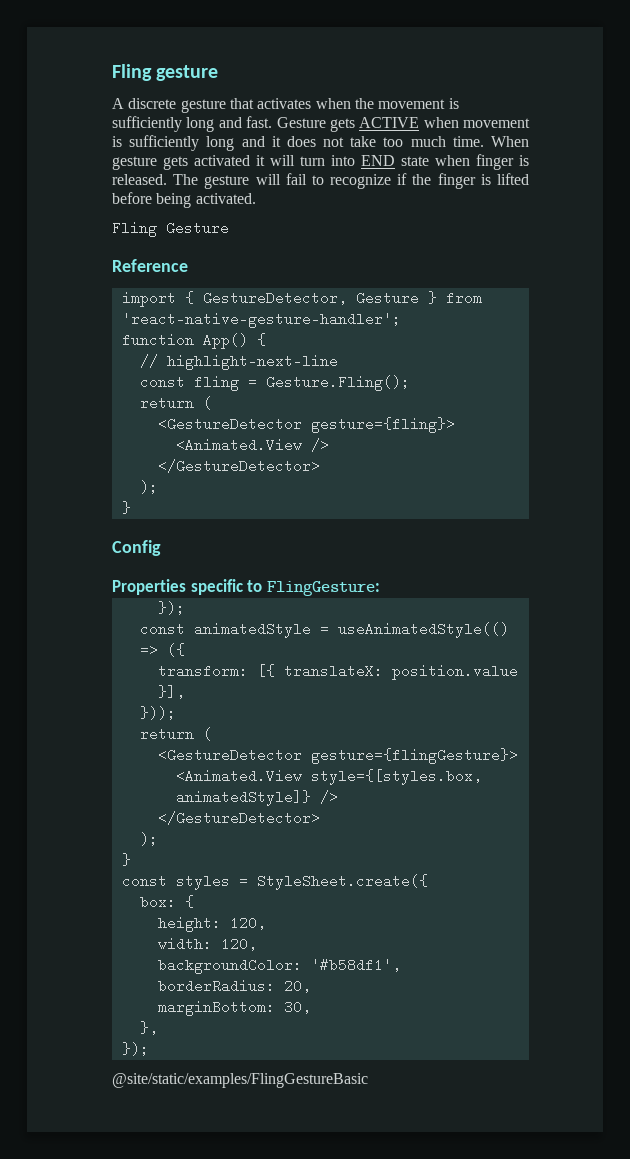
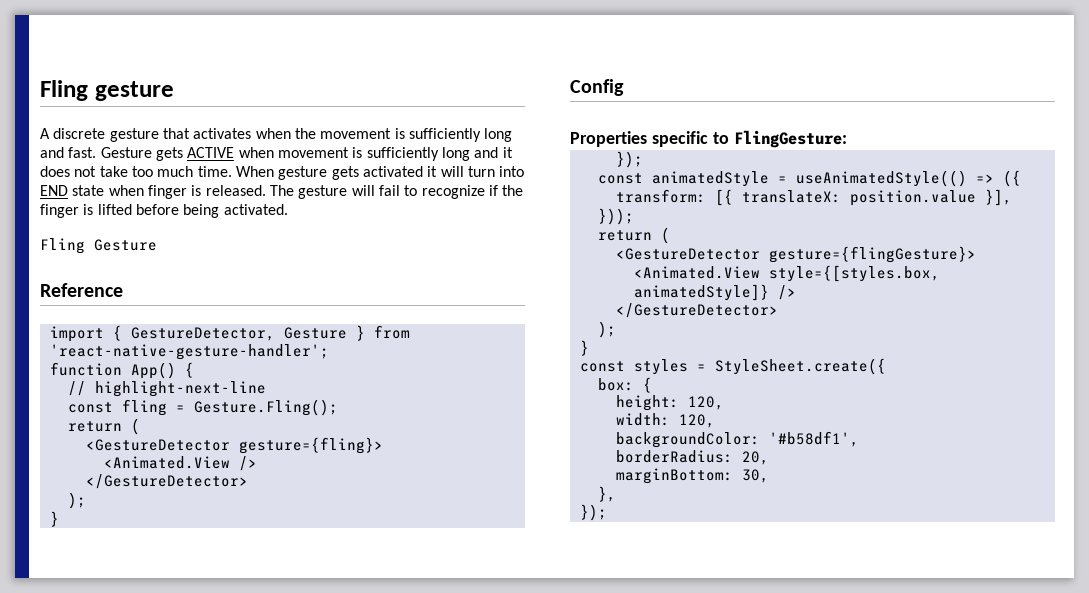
[112,1073,368,1088] // @site/static/examples/FlingGestureBasic -> (607, 512) none

